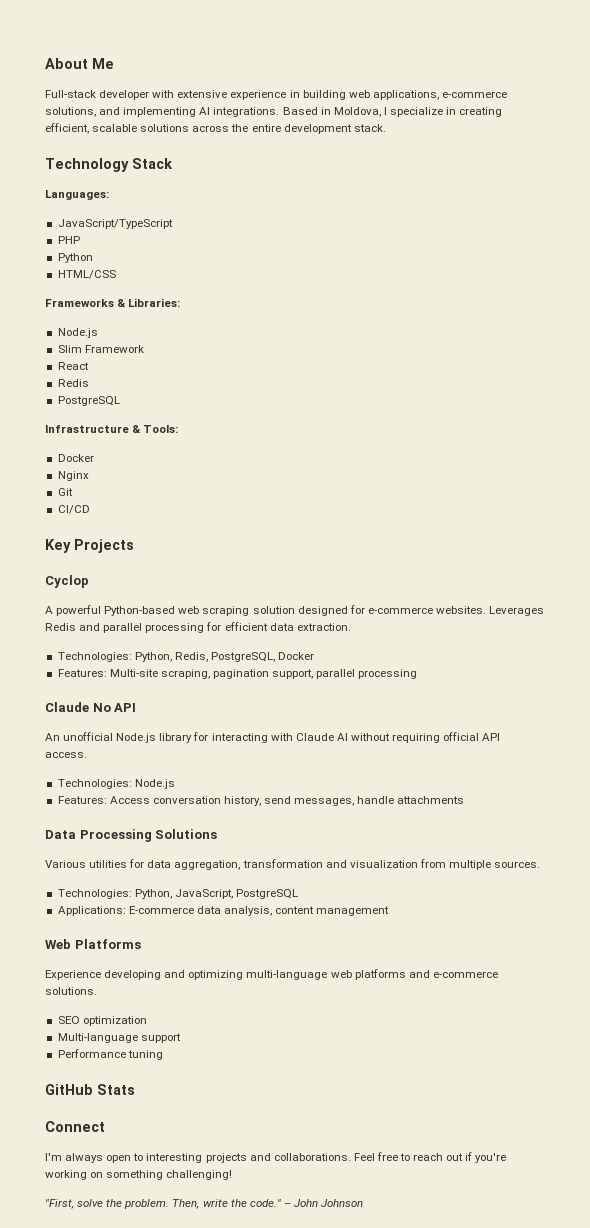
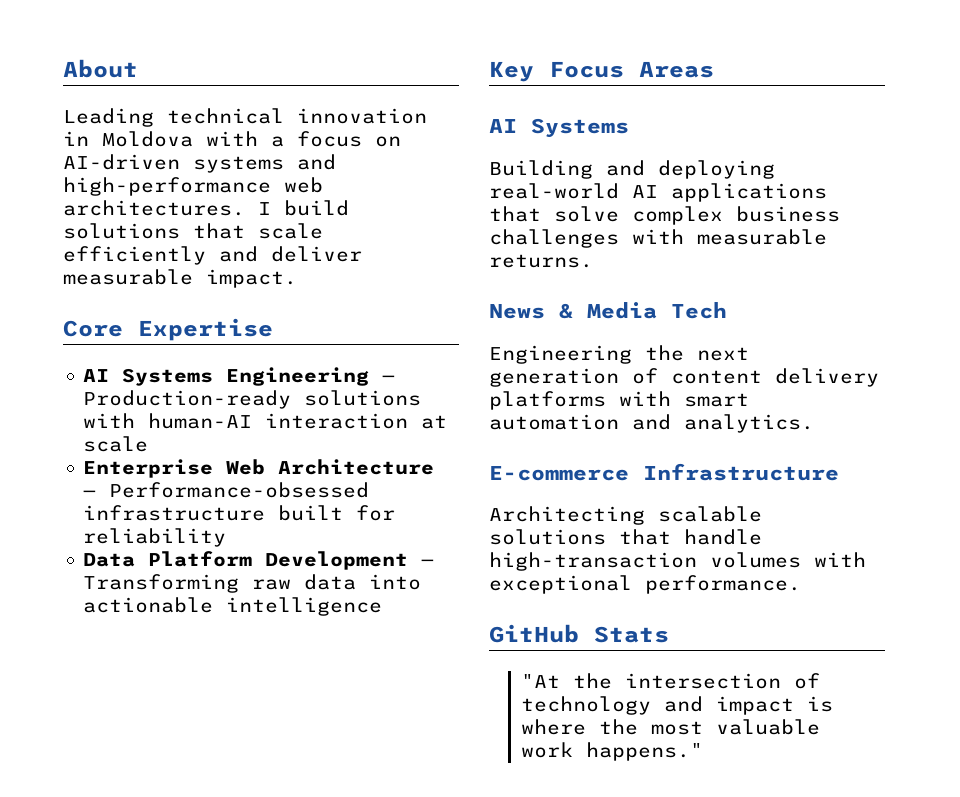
[92,58,114,69] [45,90,507,100] [45,107,503,117] [45,123,386,134] [45,158,173,172] [45,190,109,200] [57,219,173,229] [57,236,80,244] [57,253,93,263] [57,270,116,279] [45,298,181,307] [57,328,98,338] [57,345,144,353] [57,362,89,370] [57,379,89,387] [57,396,120,406] [45,425,179,433] [57,454,94,462] [57,471,89,481] [57,488,73,496] [57,505,90,514] [45,539,134,553] [45,575,89,588] [45,605,545,616] [45,622,351,633] [57,652,315,662] [57,669,418,679] [45,702,137,712] [45,732,501,743] [45,752,87,758] [57,779,175,789] [57,796,465,806] [45,829,218,842] [45,859,541,870] [57,889,298,899] [57,906,390,916] [45,939,141,949] [45,969,498,980] [45,987,97,995] [57,1016,147,1026] [57,1033,181,1043] [57,1049,163,1060] [45,1084,135,1095] [45,1121,105,1132] [45,1152,507,1163] [45,1170,233,1180] [45,1199,364,1209] Me // Full-stack developer with extensive experience in building web applications, e-commerce solutions, and implementing AI integrations. Based in Moldova, I specialize in creating efficient, scalable solutions across the entire development stack. // Technology Stack // Languages: // JavaScript/TypeScript // PHP // Python // HTML/CSS // Frameworks & Libraries: // Node.js // Slim Framework // React // Redis // PostgreSQL // Infrastructure & Tools: // Docker // Nginx // Git // CI/CD // Key Projects // Cyclop // A powerful Python-based web scraping solution designed for e-commerce websites. Leverages Redis and parallel processing for efficient data extraction. // Technologies: Python, Redis, PostgreSQL, Docker // Features: Multi-site scraping, pagination support, parallel processing // Claude No API // An unofficial Node.js library for interacting with Claude AI without requiring official API access. // Technologies: Node.js // Features: Access conversation history, send messages, handle attachments // Data Processing Solutions // Various utilities for data aggregation, transformation and visualization from multiple sources. // Technologies: Python, JavaScript, PostgreSQL // Applications: E-commerce data analysis, content management // Web Platforms // Experience developing and optimizing multi-language web platforms and e-commerce solutions. // SEO optimization // Multi-language support // Performance tuning // GitHub Stats // Connect // I'm always open to interesting projects and collaborations. Feel free to reach out if you're working on something challenging! // "First, solve the problem. Then, write the code." – John Johnson -> [63,108,427,127] [63,131,401,147] [63,154,336,173] [63,177,323,196] [63,200,349,216] [63,223,323,239] [63,246,362,265] [63,269,297,288] [63,318,273,341] [83,367,396,386] [83,390,422,409] [83,413,448,429] [83,436,149,452] [83,459,435,478] [83,482,370,498] [83,505,396,521] [83,528,227,547] [83,551,435,570] [83,574,422,593] [83,597,383,616] [489,61,714,82] [489,118,629,138] [489,160,775,179] [489,183,827,202] [489,206,840,225] [489,229,827,248] [489,254,593,268] [489,302,727,319] [489,345,749,364] [489,368,879,387] [489,391,749,410] [489,414,814,433] [489,463,839,481] [489,506,762,525] [489,529,762,545] [489,552,866,571] [489,575,801,594] [489,624,669,643] [521,673,821,689] [521,696,834,715] [521,719,821,735] [521,742,704,761] // Leading technical innovation in Moldova with a focus on AI-driven systems and high-performance web architectures. I build solutions that scale efficiently and deliver measurable impact. // Core Expertise // AI Systems Engineering — Production-ready solutions with human-AI interaction at scale // Enterprise Web Architecture — Performance-obsessed infrastructure built for reliability // Data Platform Development — Transforming raw data into actionable intelligence // Key Focus Areas // AI Systems // Building and deploying real-world AI applications that solve complex business challenges with measurable returns. // News & Media Tech // Engineering the next generation of content delivery platforms with smart automation and analytics. // E-commerce Infrastructure // Architecting scalable solutions that handle high-transaction volumes with exceptional performance. // GitHub Stats // "At the intersection of technology and impact is where the most valuable work happens."

